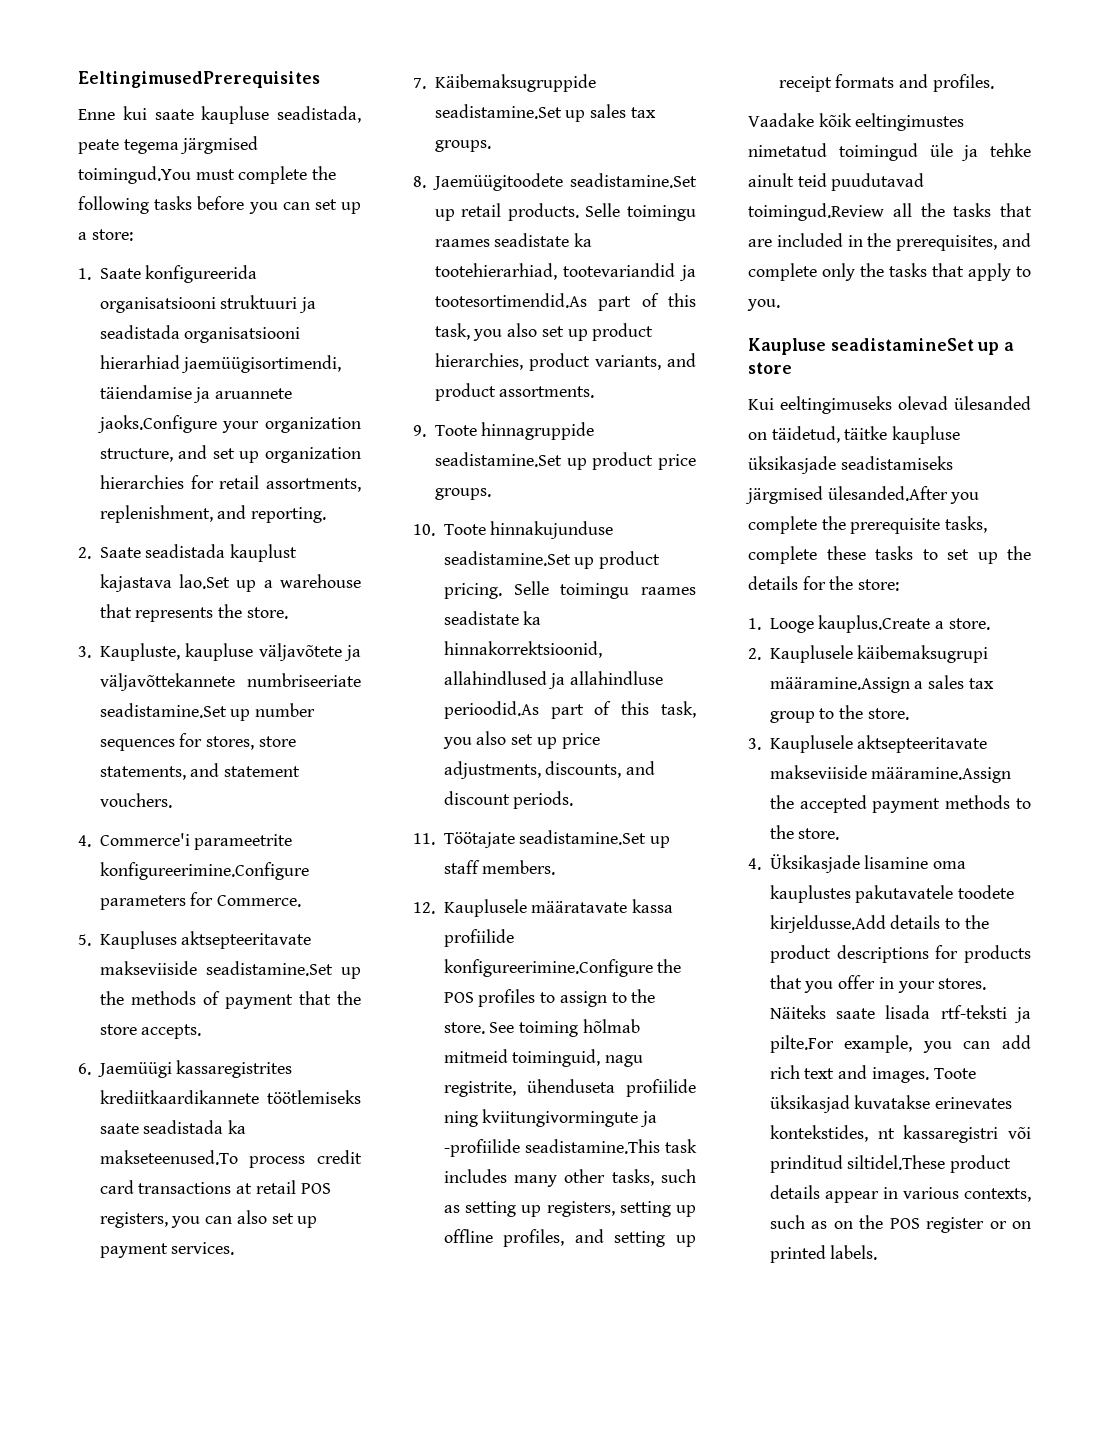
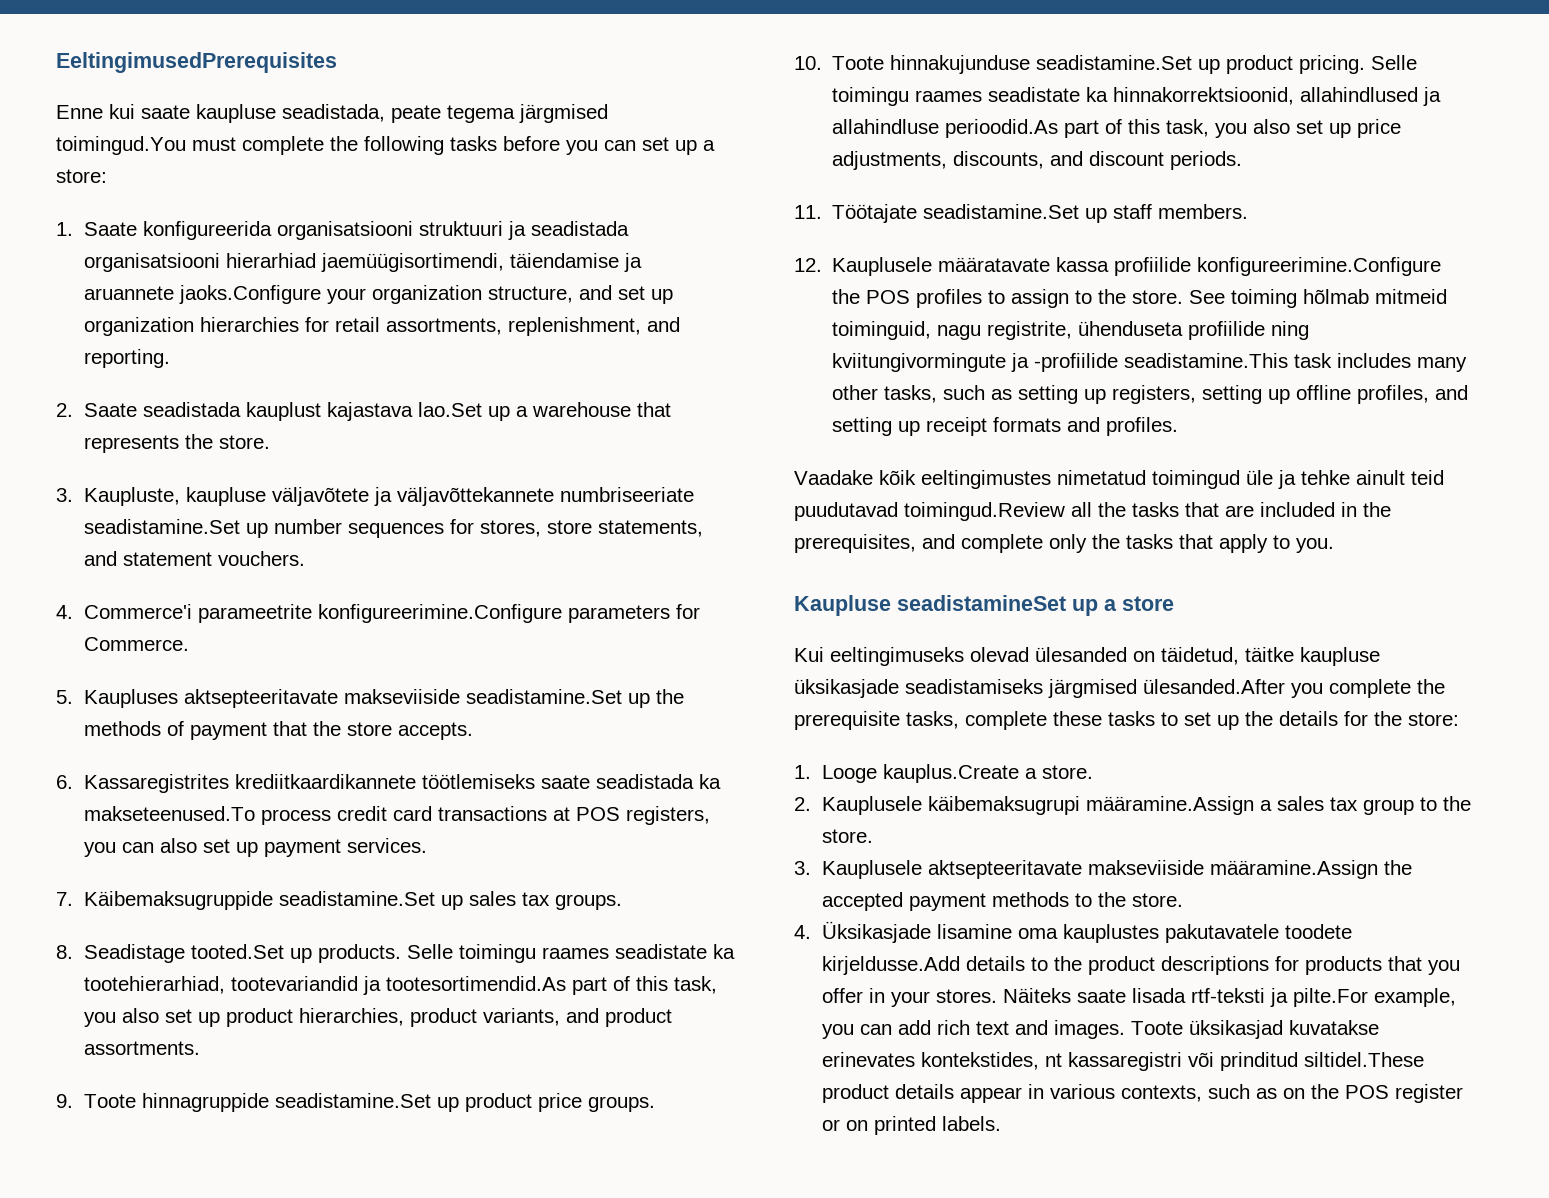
[97,1060,293,1078] Jaemüügi kassaregistrites -> [83,774,229,793] Kassaregistrites
[255,1180,296,1194] retail -> (570, 814) none
[432,173,697,191] [434,203,502,221] Jaemüügitoodete seadistamine.Set up retail -> [83,944,312,963] Seadistage tooted.Set up

